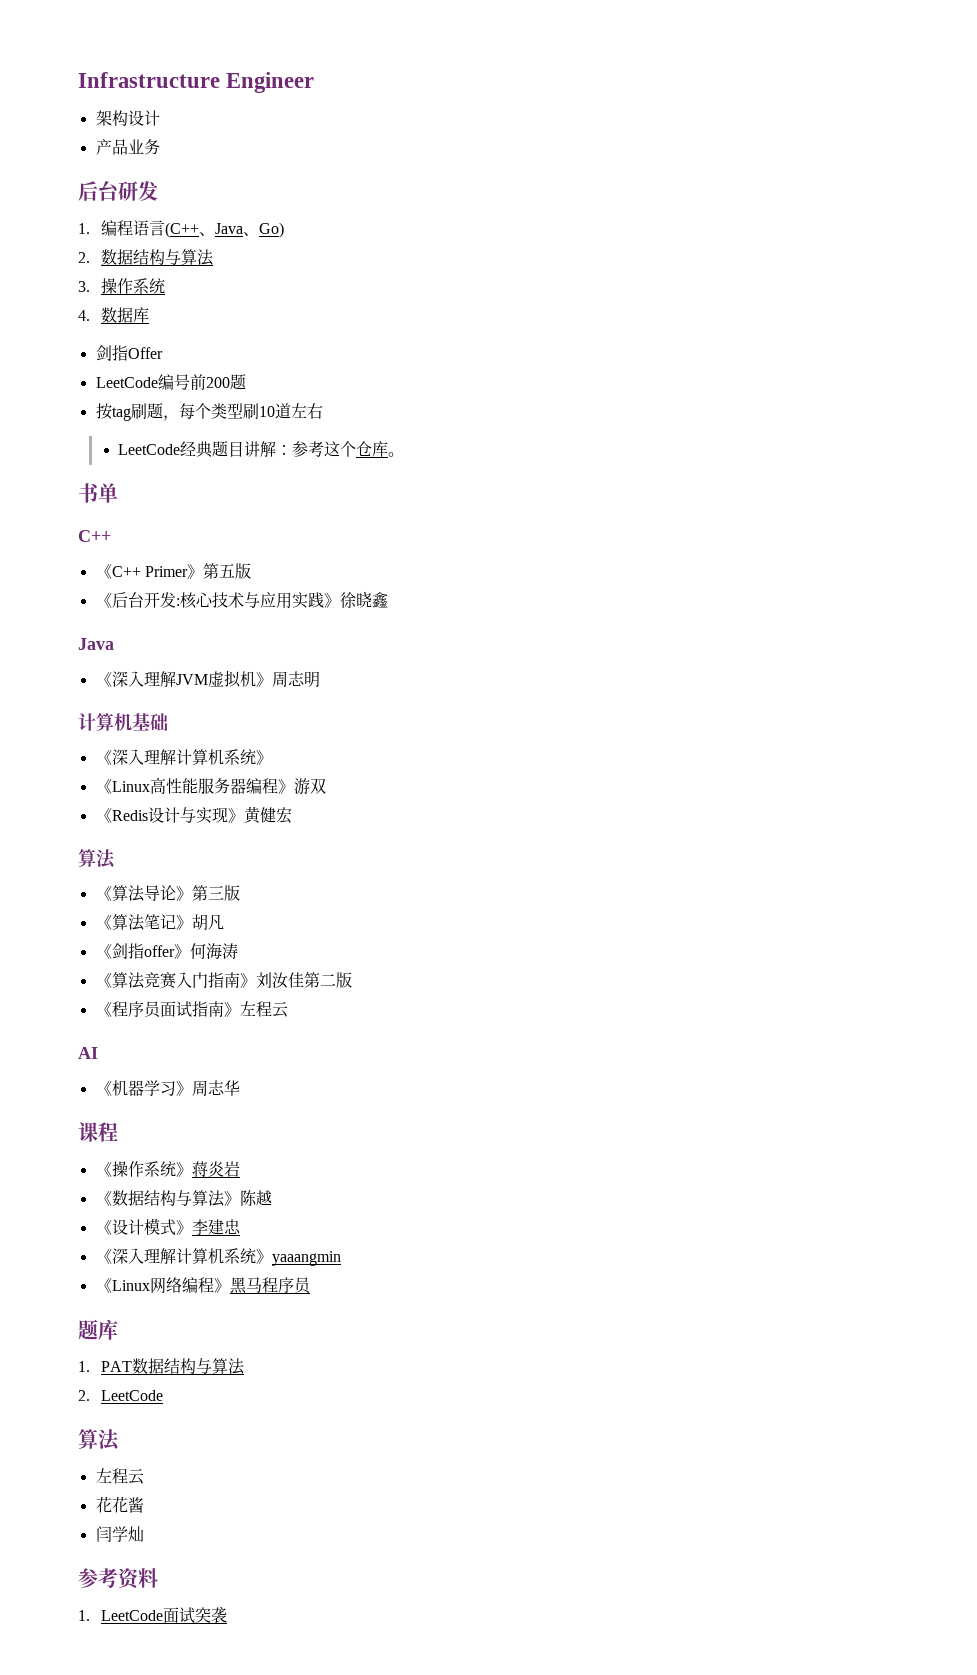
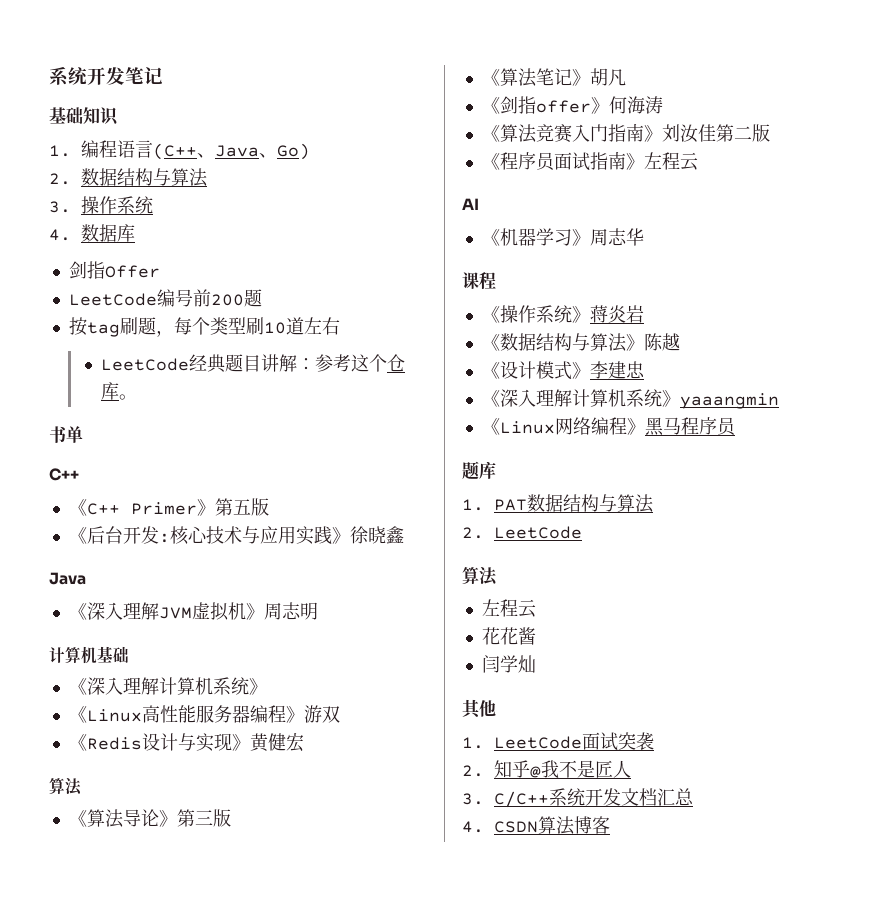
[78,72,315,93] [95,110,160,126] [95,139,160,155] [78,181,158,201] Infrastructure Engineer // 架构设计 // 产品业务 // 后台研发 -> [49,66,163,86] [49,107,119,126] 系统开发笔记 // 基础知识
[78,1568,158,1590] 参考资料 -> [462,699,496,719] 其他
(227, 1615) none -> [462,760,631,778] [462,788,694,808] [462,816,610,835] // 2.知乎@我不是匠人 // 3. C/C++系统开发文档汇总 // 4. CSDN算法博客

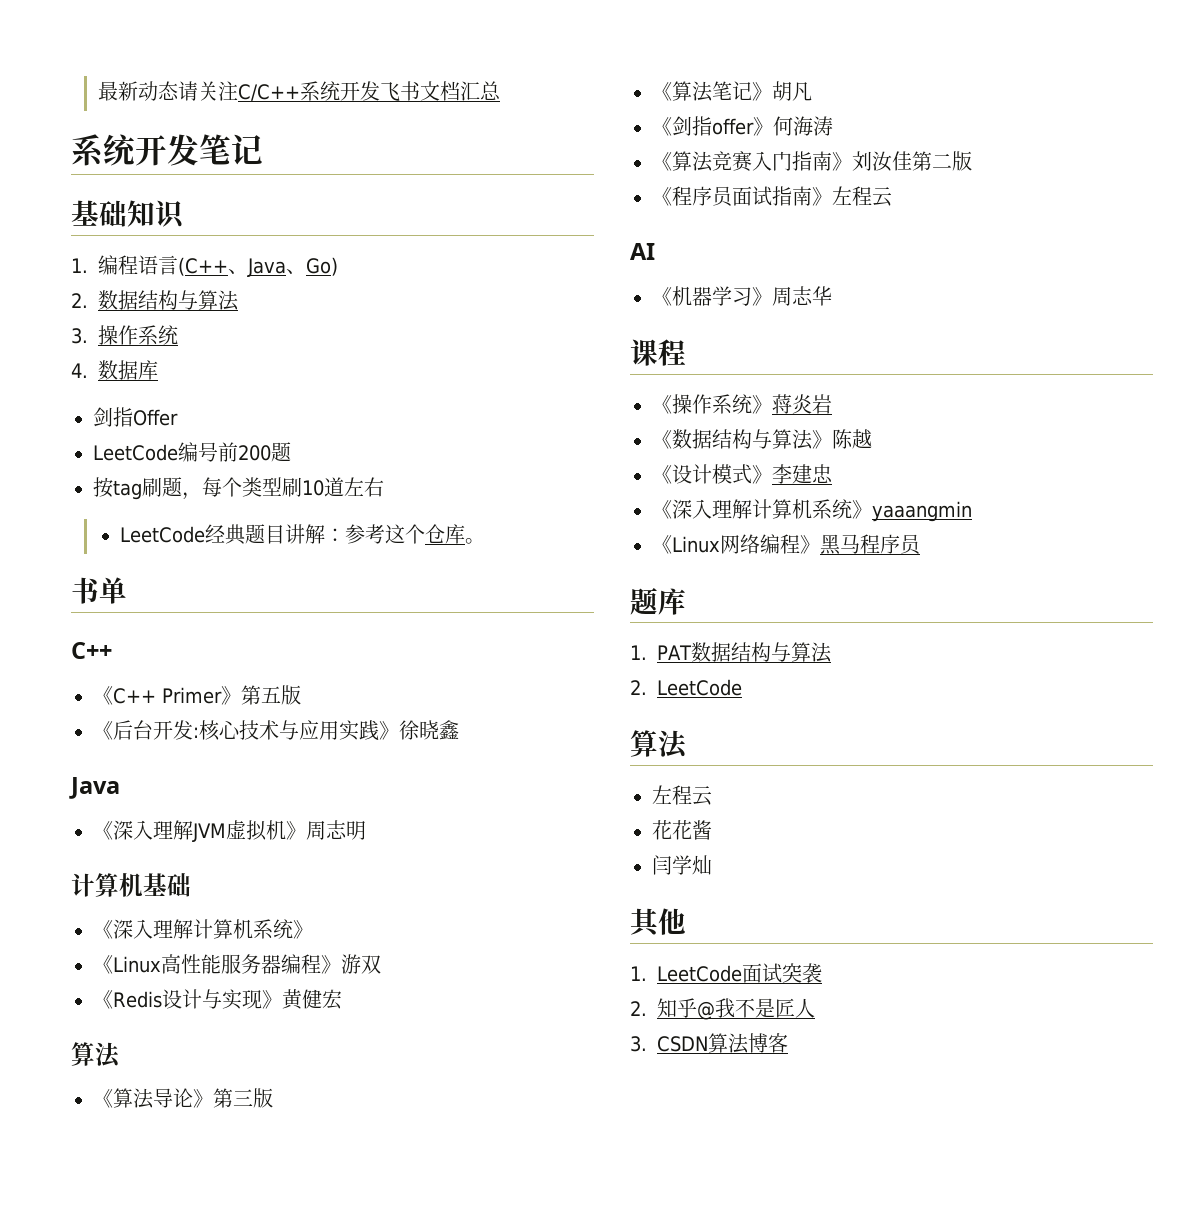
(49, 76) none -> [98,81,502,101] 最新动态请关注C/C++系统开发飞书文档汇总 //
[493,788,694,808] [462,821,484,833] C/C++系统开发文档汇总 // 4. -> (647, 1044) none

